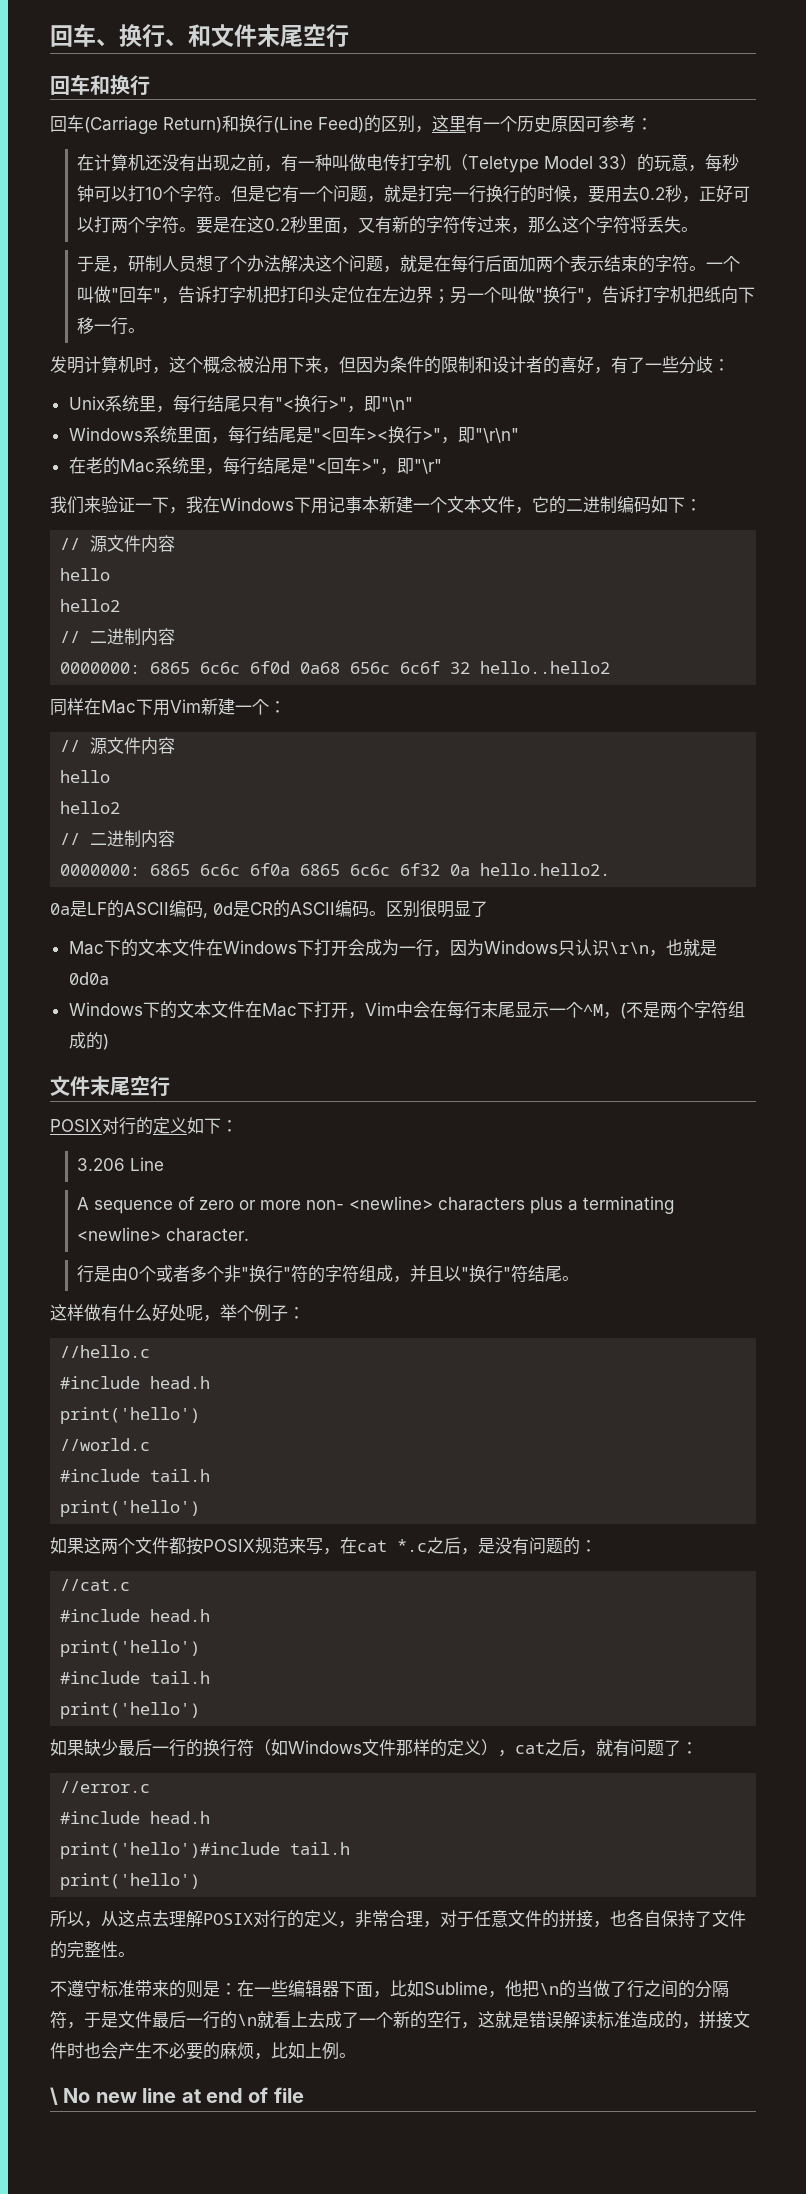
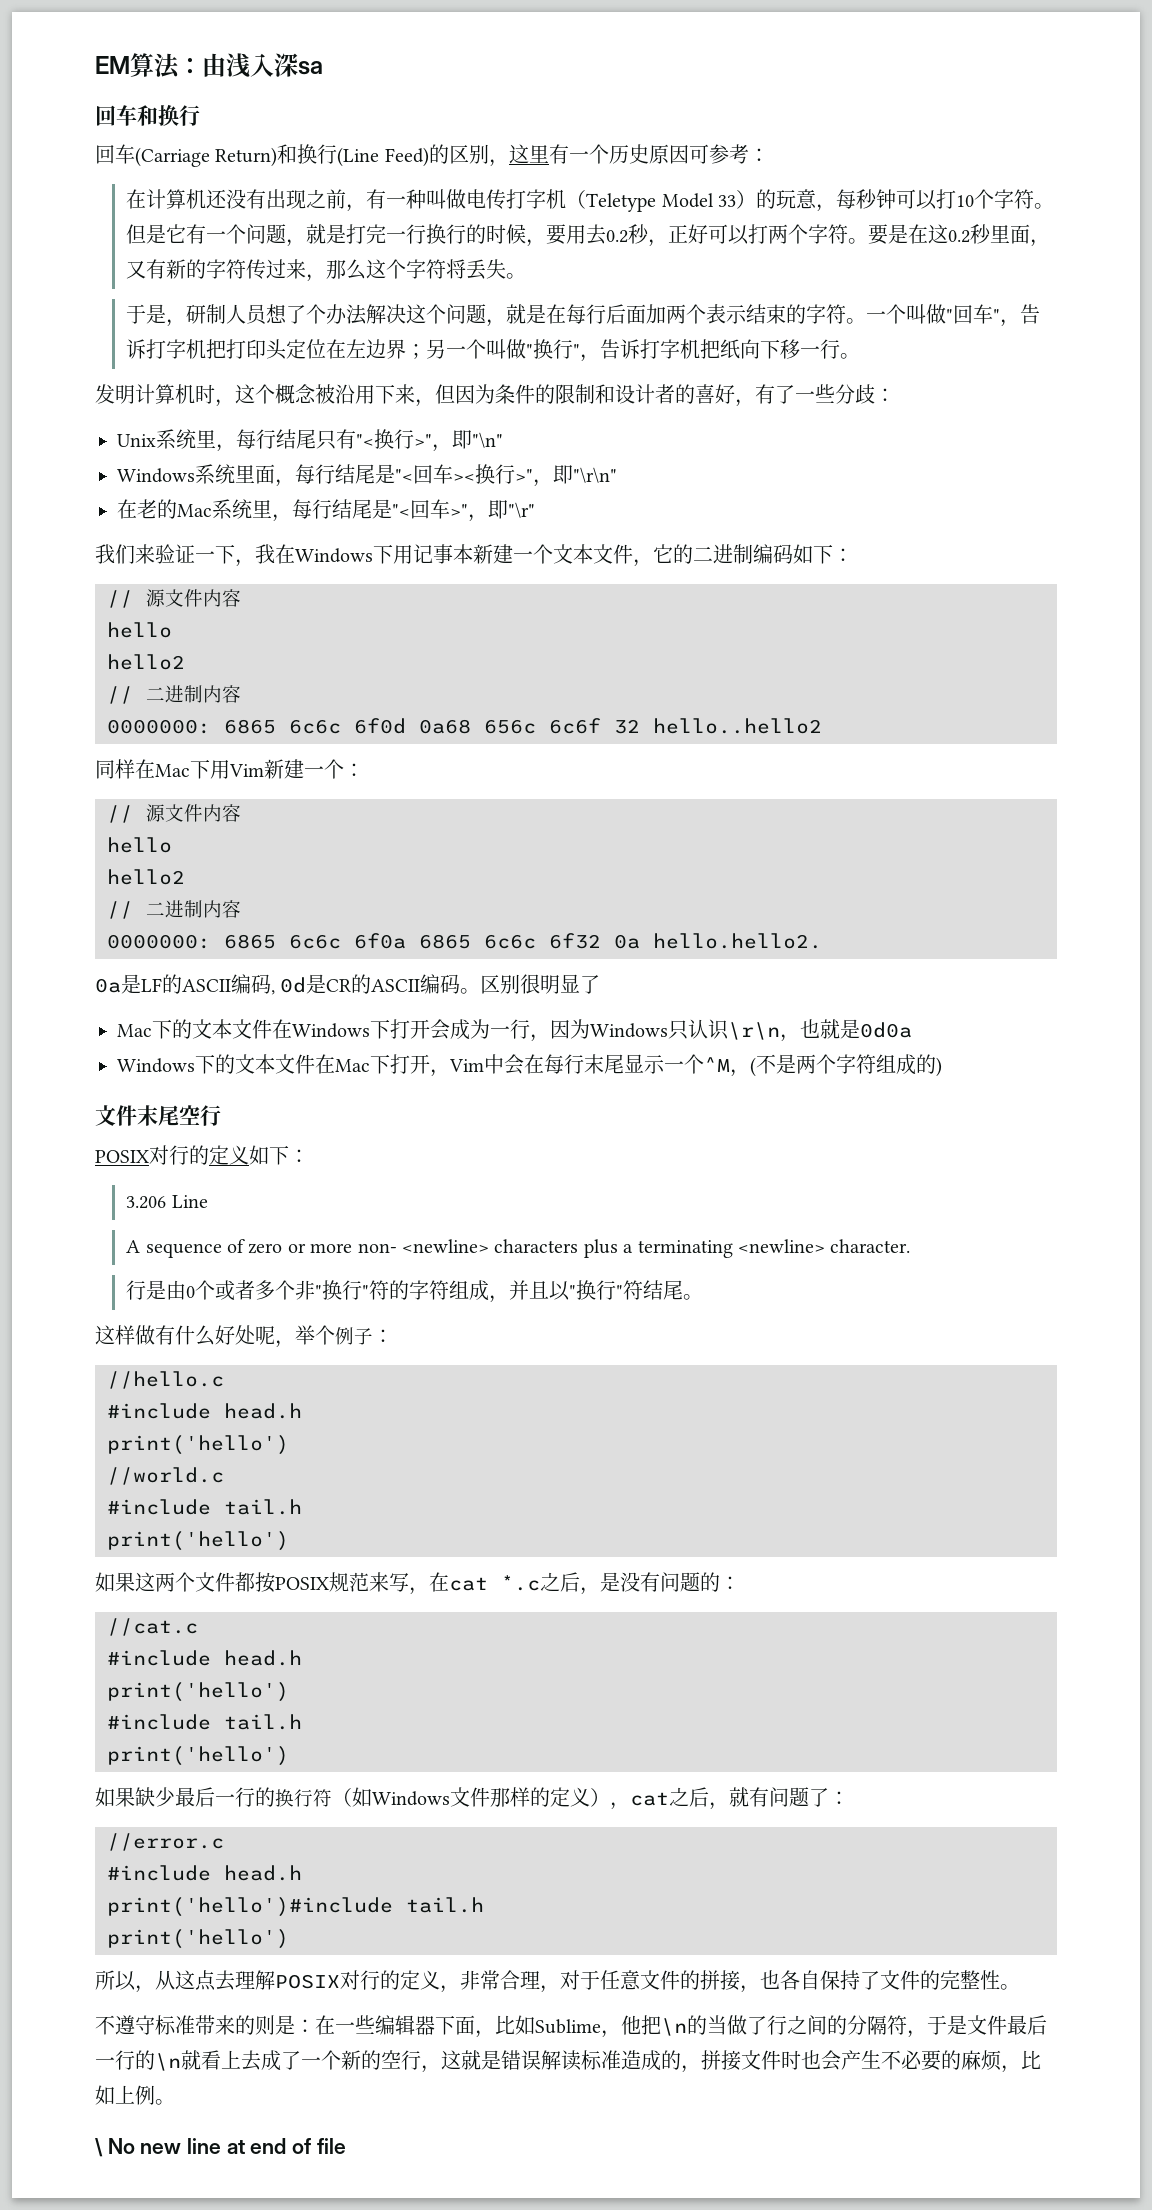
[50,24,349,47] 回车、换行、和文件末尾空行 -> [95,53,323,79] EM算法：由浅入深sa

